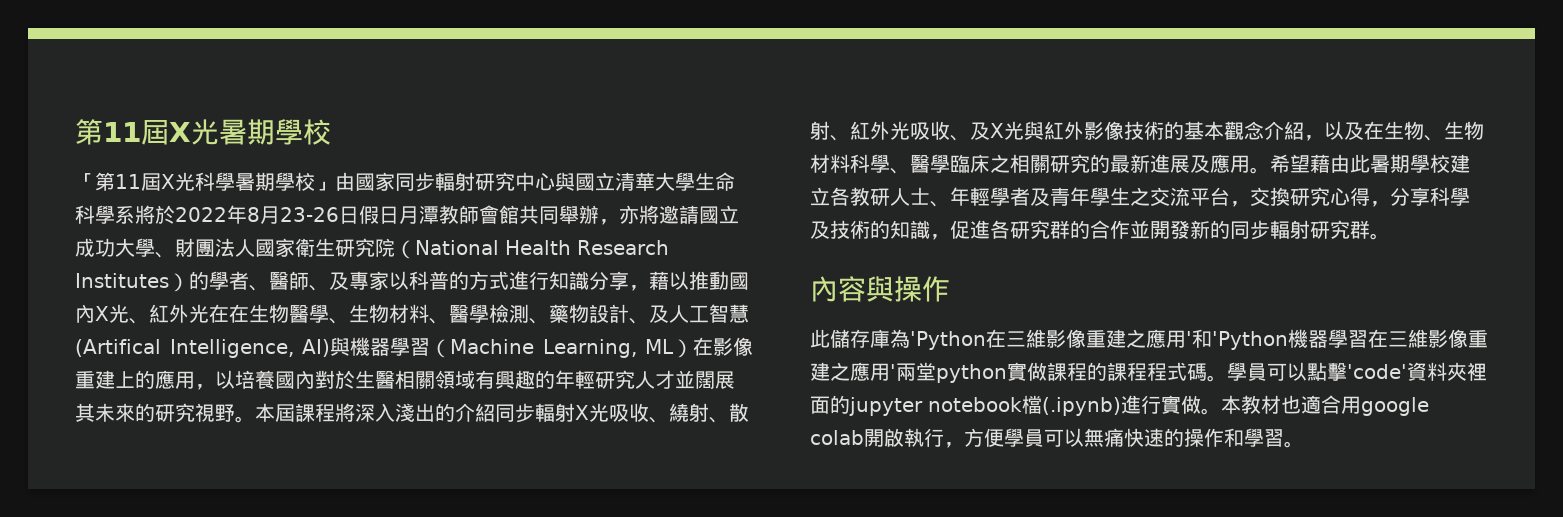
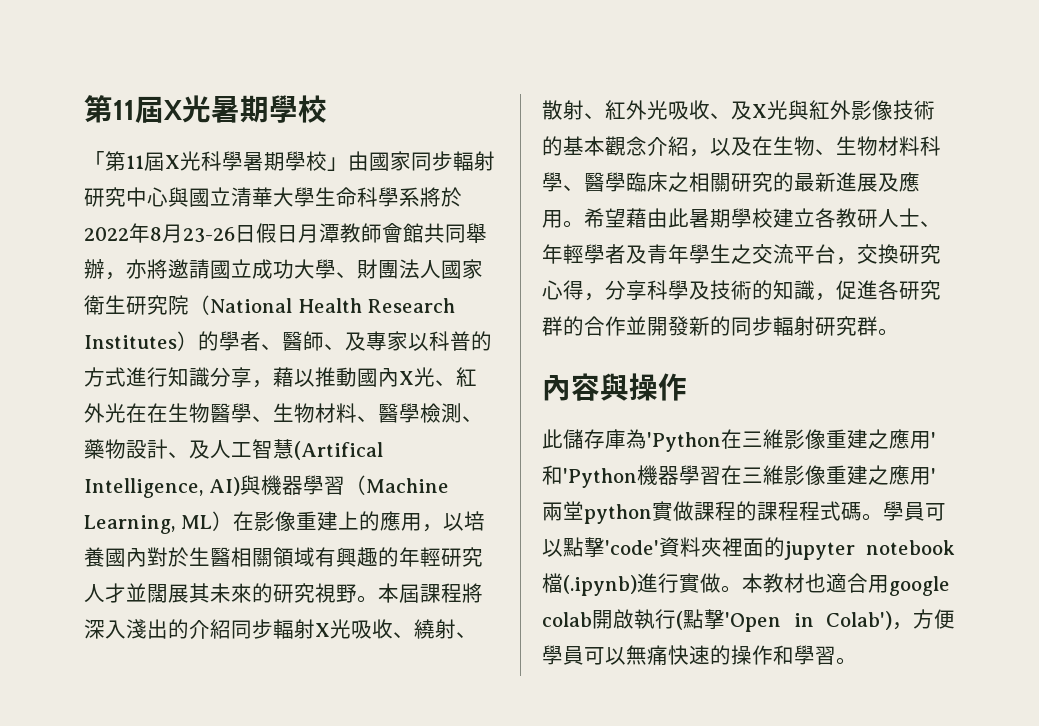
(944, 437) none -> [676,609,892,632] (點擊'Open in Colab')

